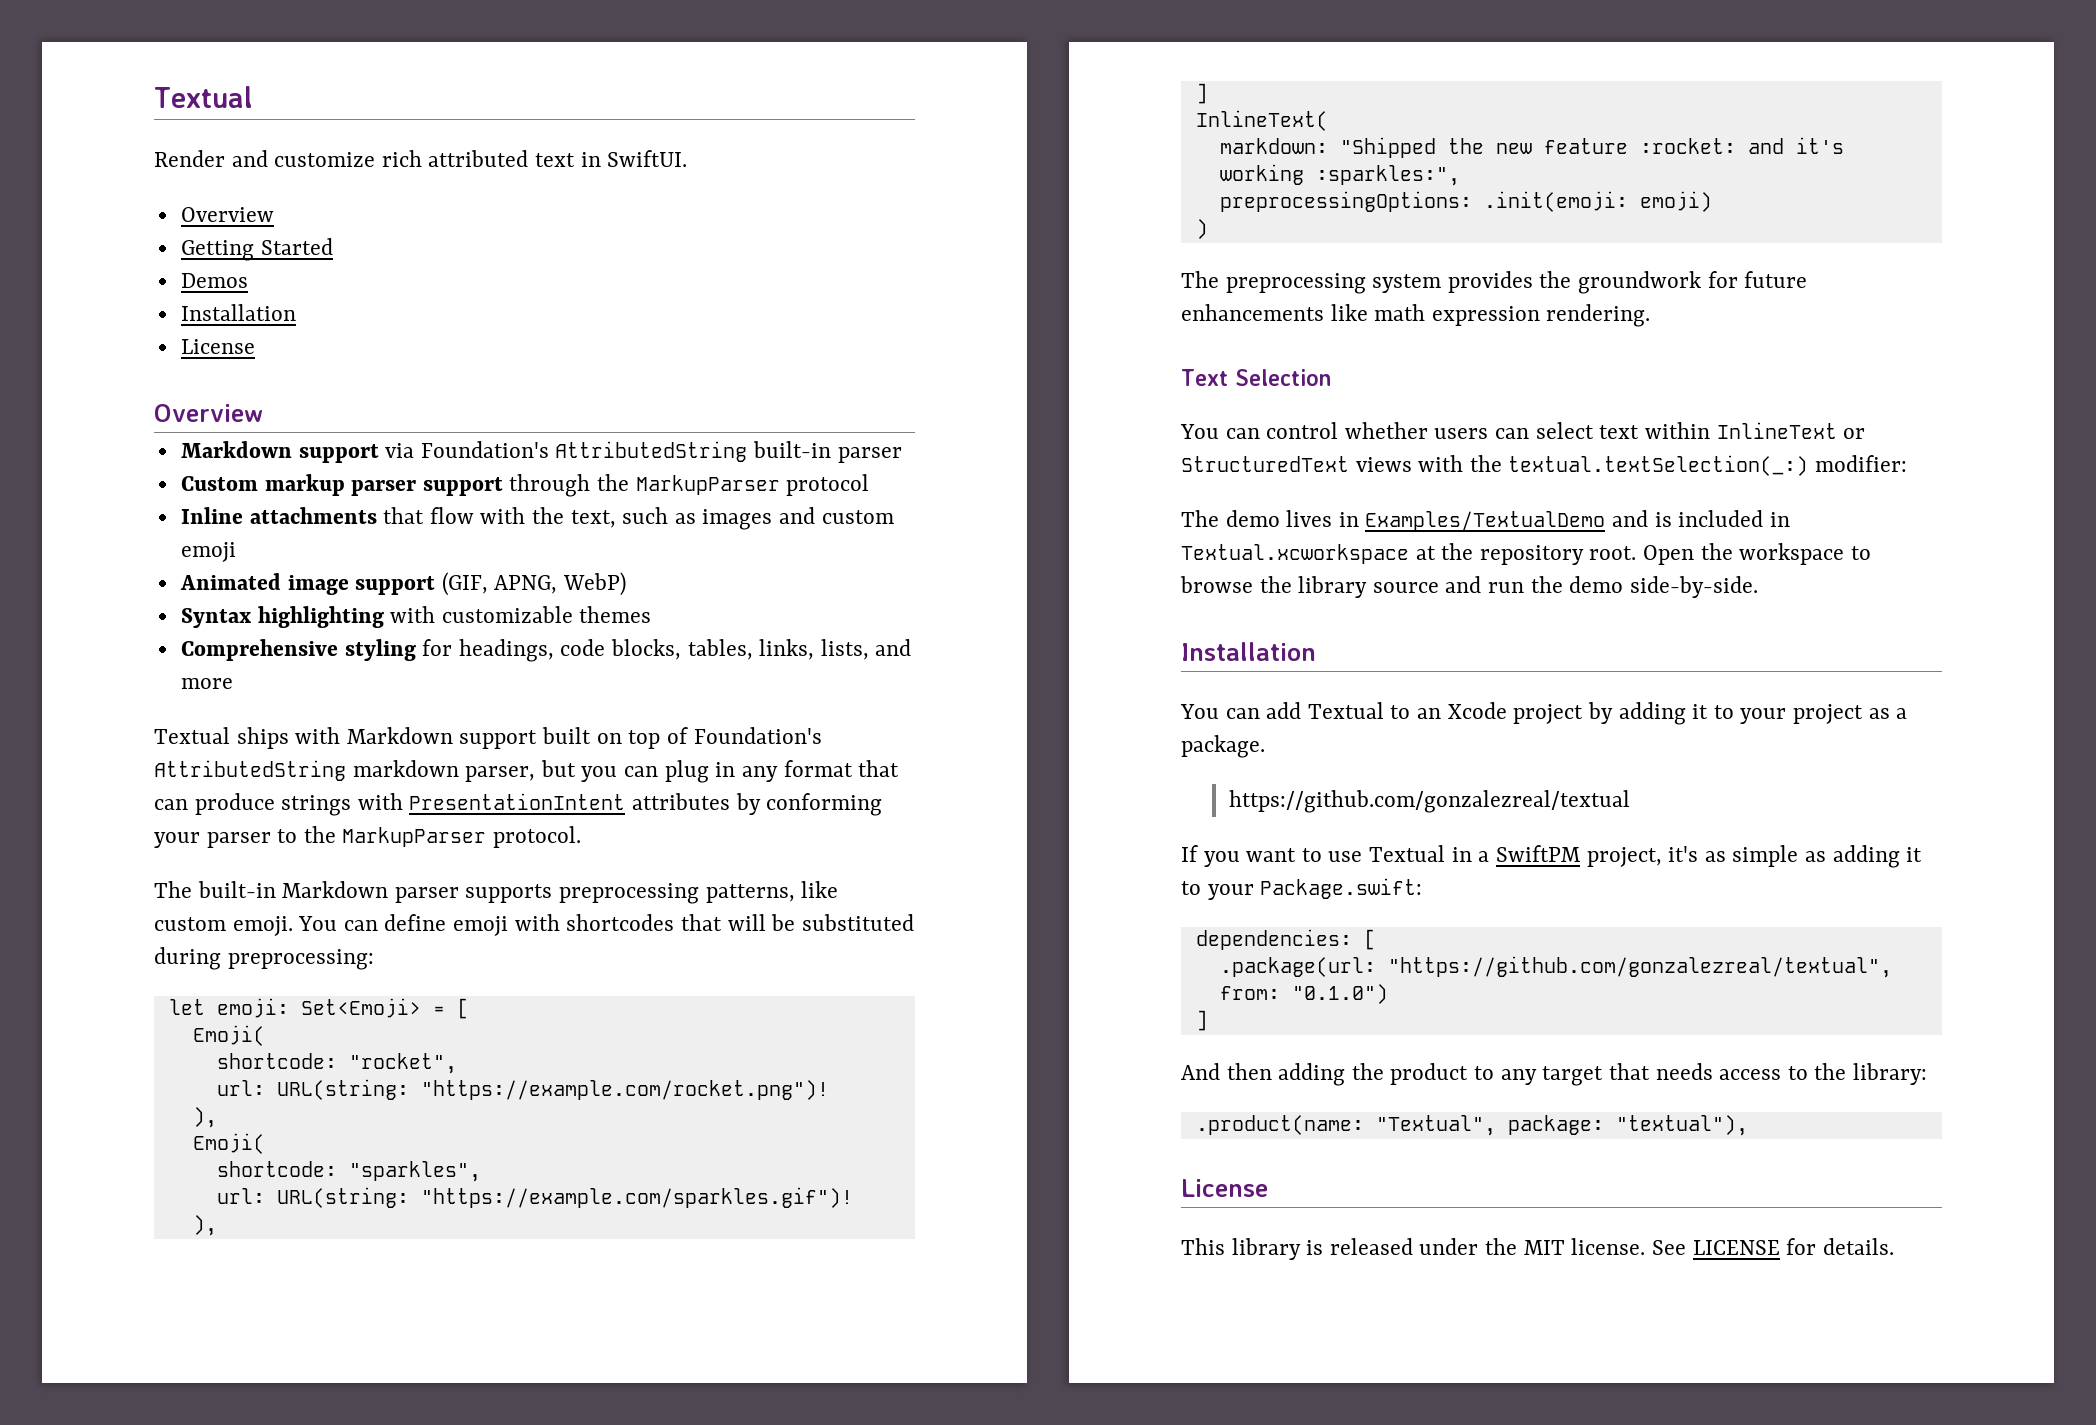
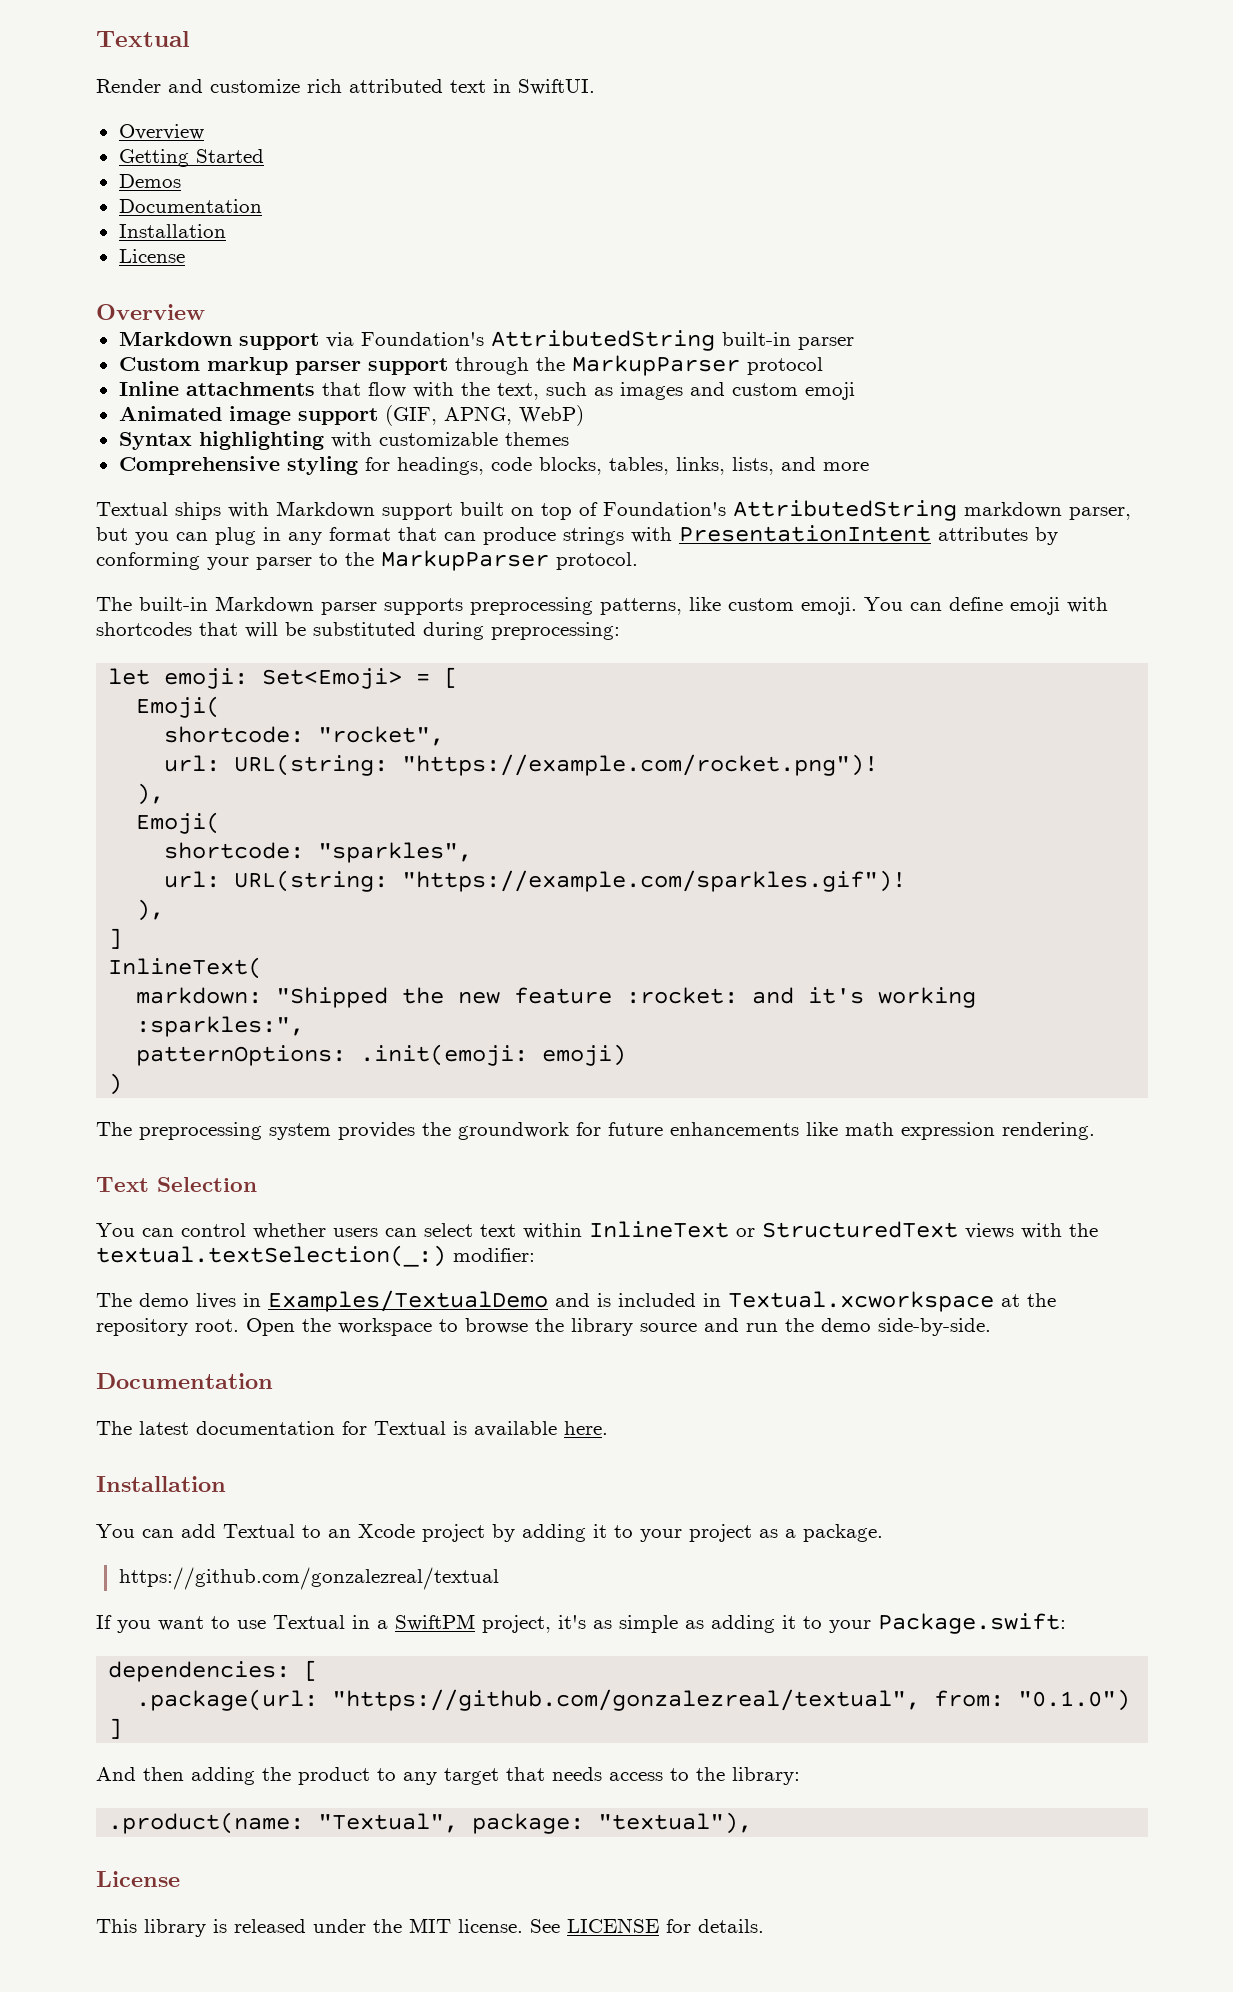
(248, 280) none -> [118,199,262,213] // Documentation
[1219,191,1472,212] preprocessingOptions: -> [136,1045,347,1066] patternOptions:
(1758, 587) none -> [96,1373,273,1389] [96,1421,608,1437] // Documentation // The latest documentation for Textual is available here.

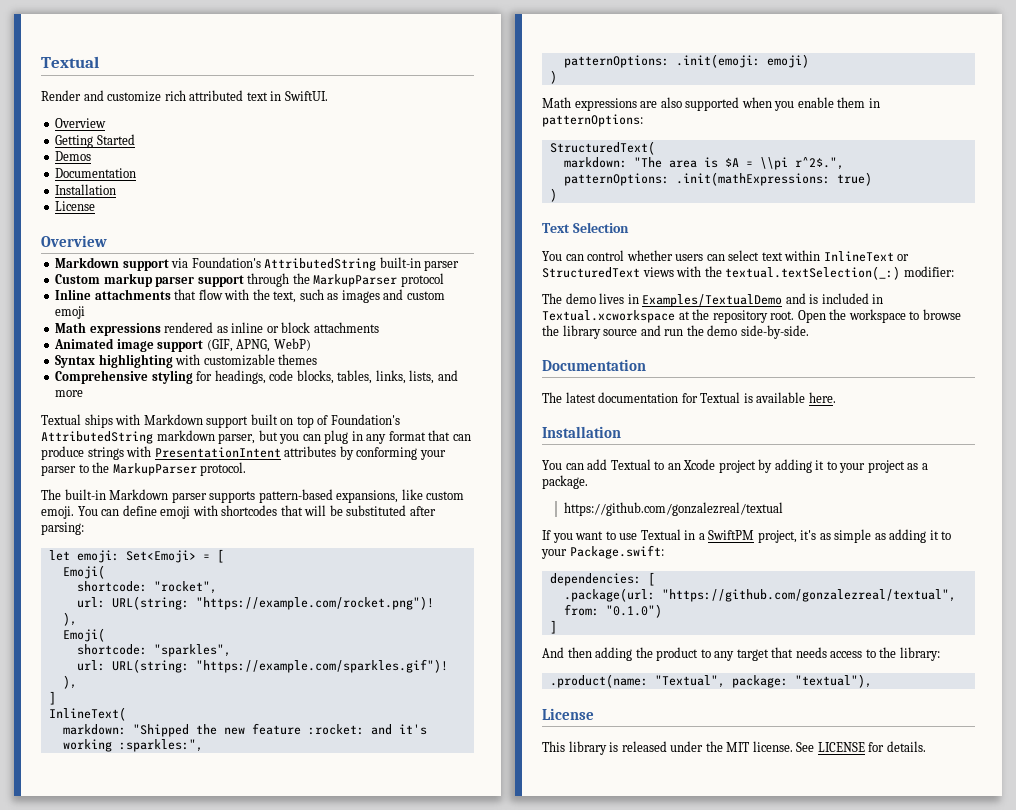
(855, 391) none -> [55,322,379,336] // Math expressions rendered as inline or block attachments
[470,597,682,615] preprocessing patterns, -> [258,489,399,503] pattern-based expansions,
[423,622,620,640] during preprocessing: -> [409,506,436,516] [41,522,84,535] after parsing:
[96,1122,1095,1140] The preprocessing system provides the groundwork for future enhancements like math expression rendering. -> [542,97,880,111] [542,114,643,127] [549,141,655,155] [563,157,844,170] [563,172,872,186] [549,188,557,202] Math expressions are also supported when you enable them in patternOptions: // StructuredText( // markdown: "The area is $A = \\pi r^2$.", // patternOptions: .init(mathExpressions: true) // )

